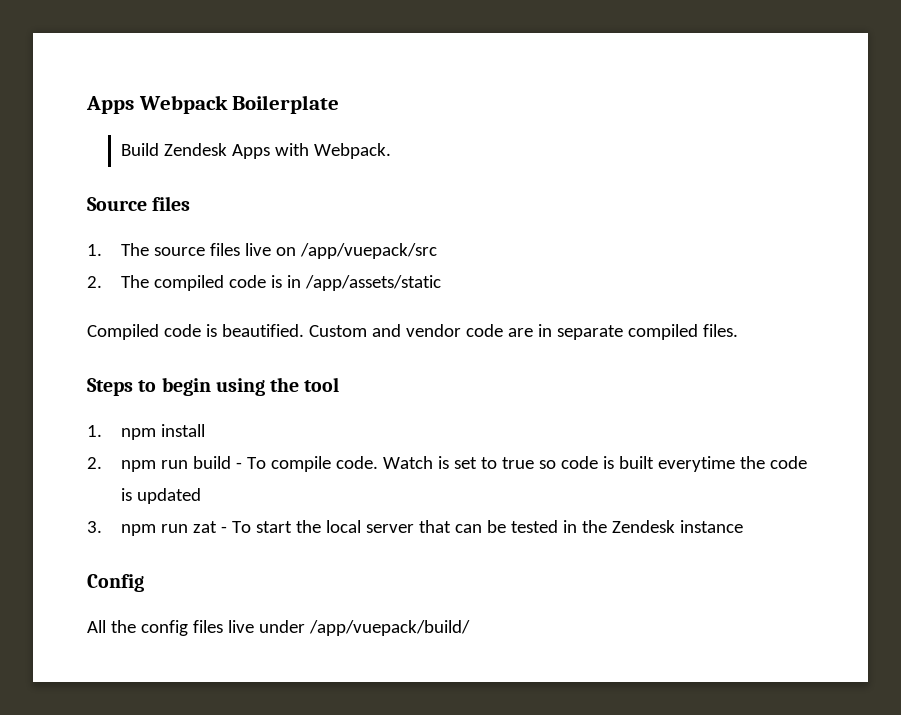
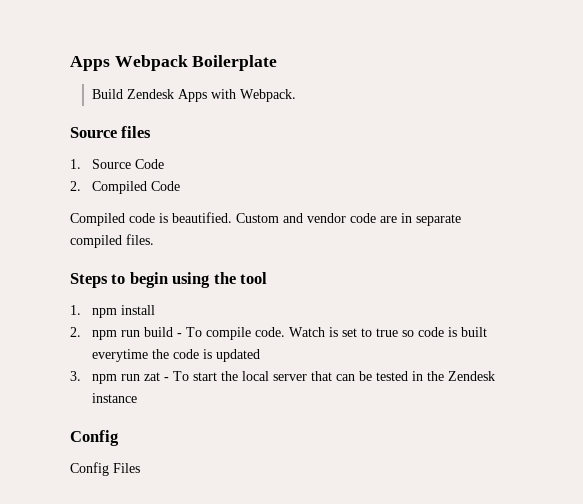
[120,243,437,259] [87,275,441,291] The source files live on /app/vuepack/src // 2. The compiled code is in /app/assets/static -> [91,159,164,169] [70,181,180,194] Source Code // 2. Compiled Code
[87,620,470,636] All the config files live under /app/vuepack/build/ -> [70,462,140,476] Config Files

